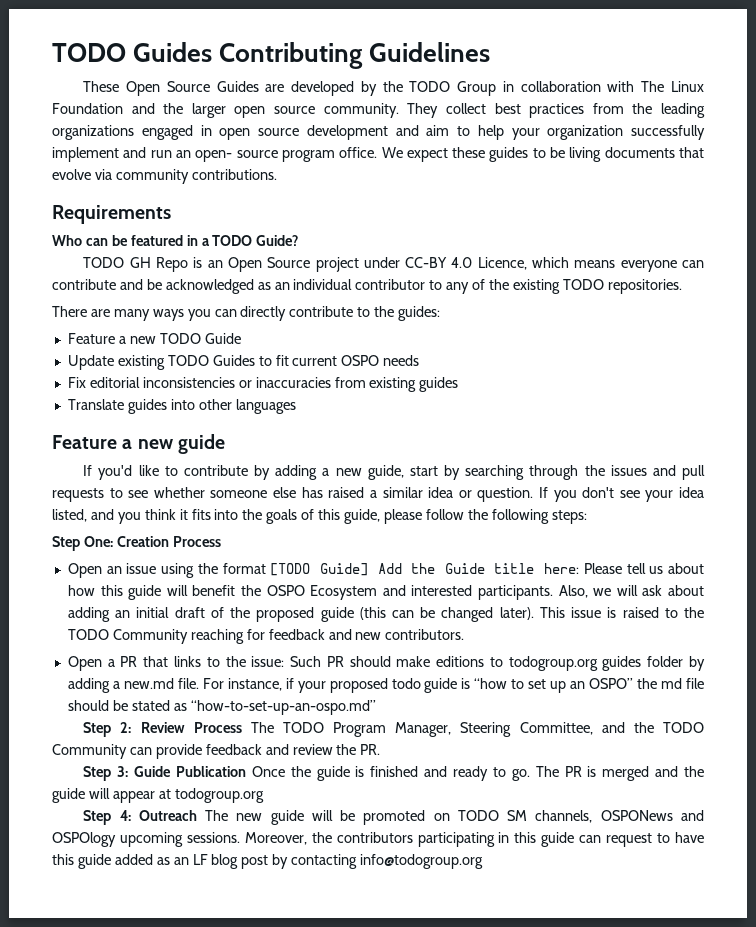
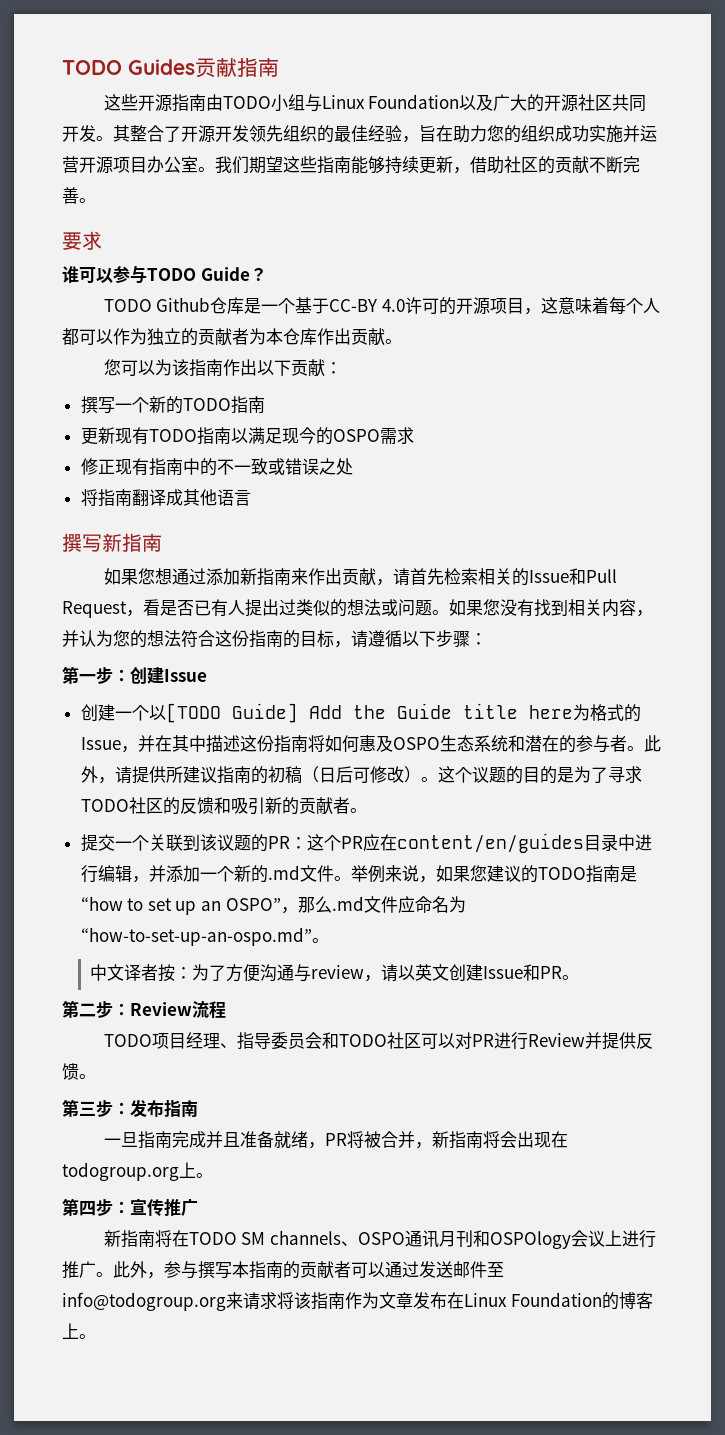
[52,42,491,69] [83,81,704,96] [52,103,706,118] [52,125,705,140] [52,147,704,162] [52,169,277,184] [52,205,171,224] [52,235,299,246] [83,257,705,272] [52,279,682,294] [52,306,441,321] [67,333,241,344] [67,355,420,370] [67,377,459,392] [67,399,296,414] [52,434,225,454] [83,465,705,480] [52,487,704,502] [52,509,587,524] [52,536,221,551] [67,563,266,578] TODO Guides Contributing Guidelines // These Open Source Guides are developed by the TODO Group in collaboration with The Linux Foundation and the larger open source community. They collect best practices from the leading organizations engaged in open source development and aim to help your organization successfully implement and run an open- source program office. We expect these guides to be living documents that evolve via community contributions. // Requirements // Who can be featured in a TODO Guide? // TODO GH Repo is an Open Source project under CC-BY 4.0 Licence, which means everyone can contribute and be acknowledged as an individual contributor to any of the existing TODO repositories. // There are many ways you can directly contribute to the guides: // Feature a new TODO Guide // Update existing TODO Guides to fit current OSPO needs // Fix editorial inconsistencies or inaccuracies from existing guides // Translate guides into other languages // Feature a new guide // If you'd like to contribute by adding a new guide, start by searching through the issues and pull requests to see whether someone else has raised a similar idea or question. If you don't see your idea listed, and you think it fits into the goals of this guide, please follow the following steps: // Step One: Creation Process // Open an issue using the format -> [62,58,279,78] [103,94,647,112] [62,125,657,143] [62,156,640,174] [62,187,96,204] [62,231,102,250] [62,265,267,284] [103,297,660,315] [62,328,402,346] [103,359,342,377] [80,396,265,414] [80,427,414,445] [80,458,353,476] [80,489,251,507] [62,533,162,552] [103,568,617,586] [62,599,653,618] [62,630,487,648] [62,666,207,684] [80,704,166,722] TODO Guides贡献指南 // 这些开源指南由TODO小组与Linux Foundation以及广大的开源社区共同开发。其整合了开源开发领先组织的最佳经验，旨在助力您的组织成功实施并运营开源项目办公室。我们期望这些指南能够持续更新，借助社区的贡献不断完善。 // 要求 // 谁可以参与TODO Guide？ // TODO Github仓库是一个基于CC-BY 4.0许可的开源项目，这意味着每个人都可以作为独立的贡献者为本仓库作出贡献。 // 您可以为该指南作出以下贡献： // 撰写一个新的TODO指南 // 更新现有TODO指南以满足现今的OSPO需求 // 修正现有指南中的不一致或错误之处 // 将指南翻译成其他语言 // 撰写新指南 // 如果您想通过添加新指南来作出贡献，请首先检索相关的Issue和Pull Request，看是否已有人提出过类似的想法或问题。如果您没有找到相关内容，并认为您的想法符合这份指南的目标，请遵循以下步骤： // 第一步：创建Issue // 创建一个以
[544,563,705,574] [67,585,705,600] [67,607,705,622] [67,629,465,644] [67,656,705,671] [67,678,471,693] here: Please tell us about how this guide will benefit the OSPO Ecosystem and interested participants. Also, we will ask about adding an initial draft of the proposed guide (this can be changed later). This issue is raised to the TODO Community reaching for feedback and new contributors. // Open a PR that links to the issue: Such PR should make editions to todogroup.org guides folder by adding a new.md file. For instance, if your proposed todo guide is -> [528,704,641,722] [80,735,661,753] [80,766,642,784] [80,797,367,815] [80,833,652,853] [80,865,637,883] here为格式的Issue，并在其中描述这份指南将如何惠及OSPO生态系统和潜在的参与者。此外，请提供所建议指南的初稿（日后可修改）。这个议题的目的是为了寻求TODO社区的反馈和吸引新的贡献者。 // 提交一个关联到该议题的PR：这个PR应在content/en/guides目录中进行编辑，并添加一个新的.md文件。举例来说，如果您建议的TODO指南是
[637,678,704,689] [67,700,376,715] [83,722,704,737] [52,744,381,759] [83,766,704,781] [52,788,264,803] [83,810,704,825] [52,832,704,847] [52,854,484,869] the md file should be stated as “how-to-set-up-an-ospo.md” // Step 2: Review Process The TODO Program Manager, Steering Committee, and the TODO Community can provide feedback and review the PR. // Step 3: Guide Publication Once the guide is finished and ready to go. The PR is merged and the guide will appear at todogroup.org // Step 4: Outreach The new guide will be promoted on TODO SM channels, OSPONews and OSPOlogy upcoming sessions. Moreover, the contributors participating in this guide can request to have this guide added as an LF blog post by contacting info@todogroup.org -> [280,896,466,914] [80,927,329,946] [90,964,580,982] [62,1000,226,1019] [103,1032,653,1050] [62,1063,96,1080] [62,1099,198,1117] [103,1131,568,1149] [62,1162,213,1181] [62,1198,198,1217] [103,1230,656,1249] [62,1261,504,1279] [62,1292,653,1311] [62,1323,96,1339] ，那么.md文件应命名为“how-to-set-up-an-ospo.md”。 // 中文译者按：为了方便沟通与review，请以英文创建Issue和PR。 // 第二步：Review流程 // TODO项目经理、指导委员会和TODO社区可以对PR进行Review并提供反馈。 // 第三步：发布指南 // 一旦指南完成并且准备就绪，PR将被合并，新指南将会出现在todogroup.org上。 // 第四步：宣传推广 // 新指南将在TODO SM channels、OSPO通讯月刊和OSPOlogy会议上进行推广。此外，参与撰写本指南的贡献者可以通过发送邮件至info@todogroup.org来请求将该指南作为文章发布在Linux Foundation的博客上。

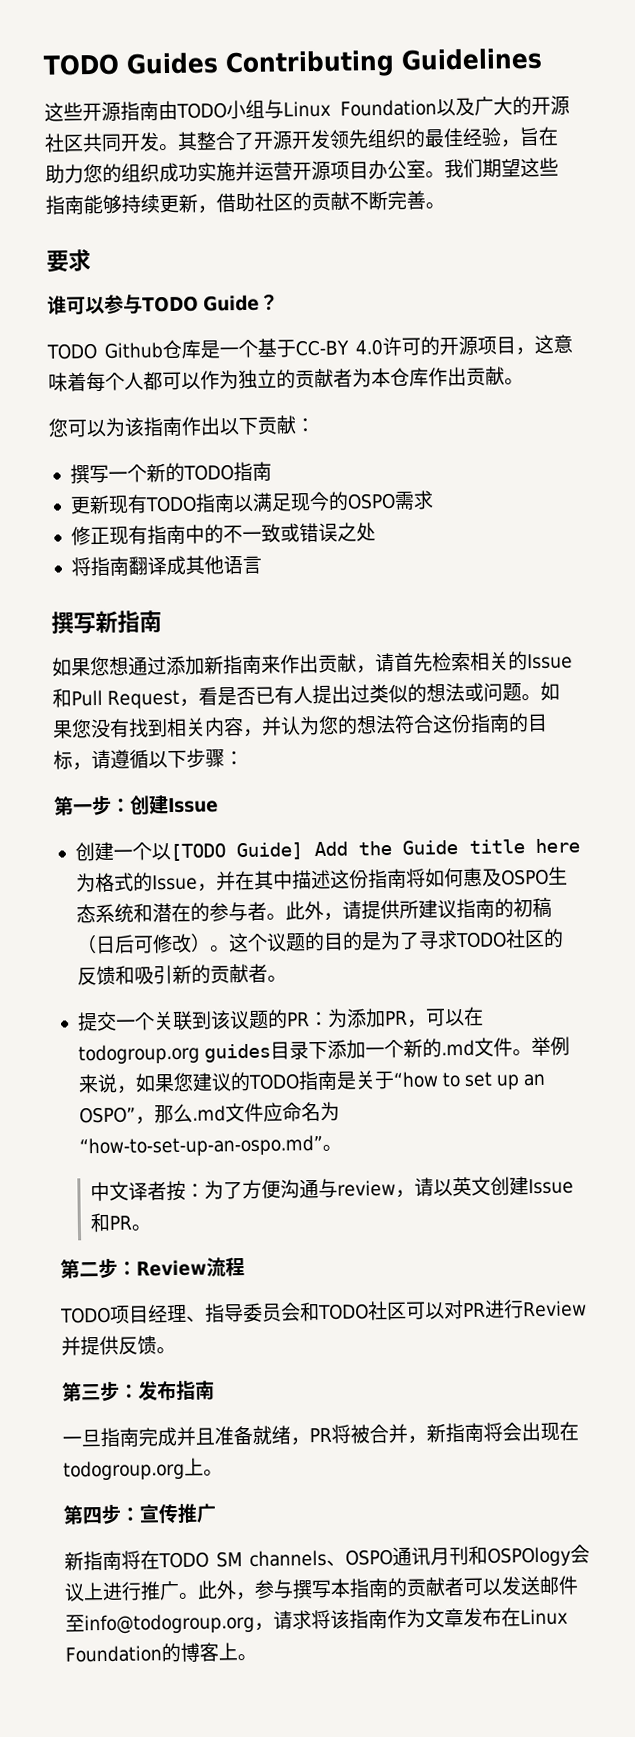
[195,58,279,78] 贡献指南 -> [225,47,542,79] Contributing Guidelines
[306,833,652,853] [80,865,166,883] 这个PR应在content/en/guides目录中进行编辑，并 -> [326,1006,484,1028] [77,1041,329,1065] 为添加PR，可以在todogroup.org guides目录下
(637, 874) none -> [354,1070,395,1090] 关于
[385,1261,419,1278] 通过 -> (503, 1587) none
[226,1292,243,1309] 来 -> [254,1622,274,1631] ，

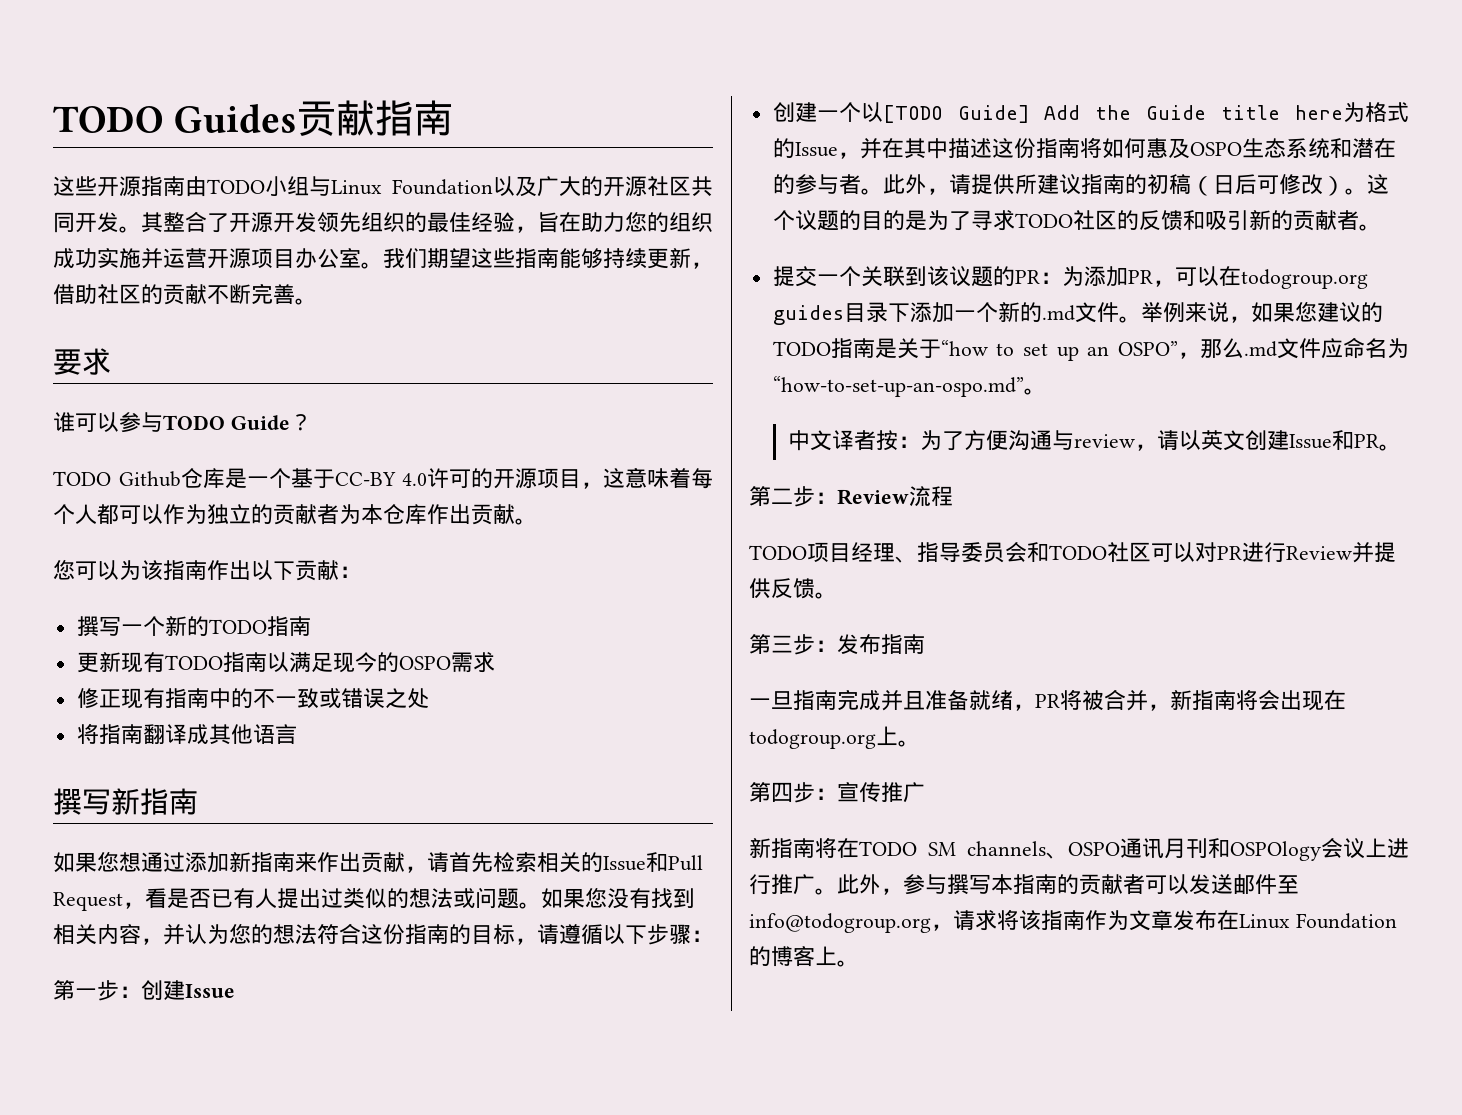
[225,47,542,79] Contributing Guidelines -> [296,100,453,136] 贡献指南

